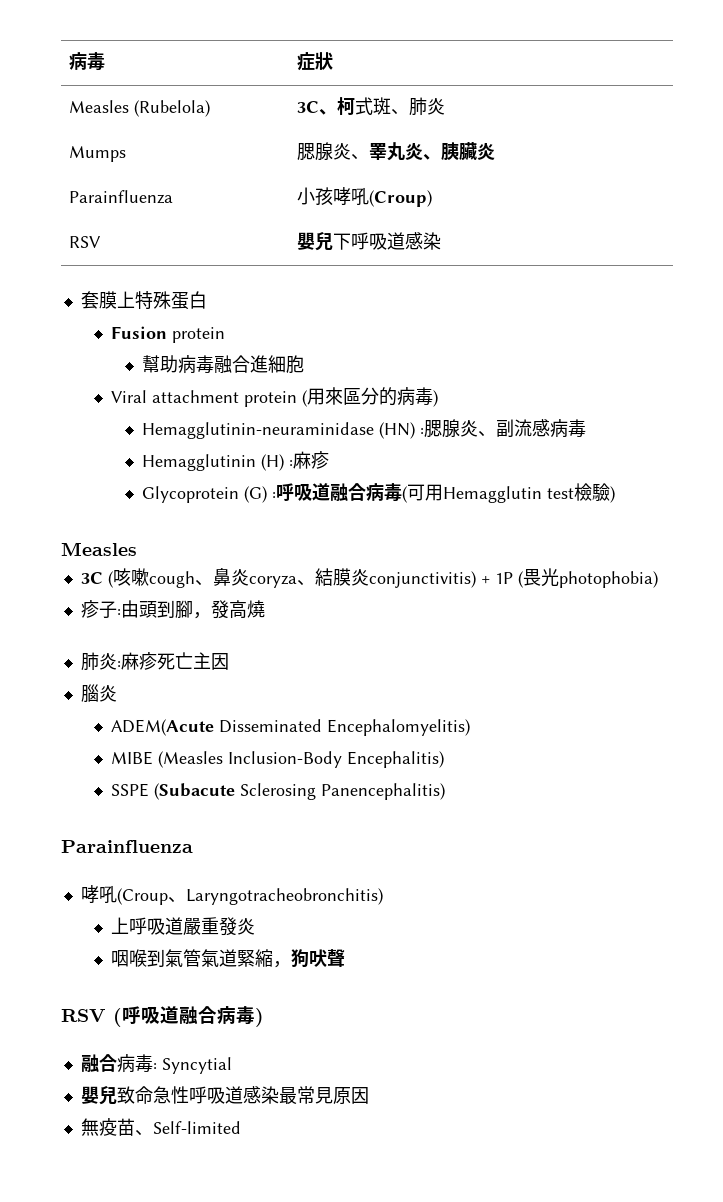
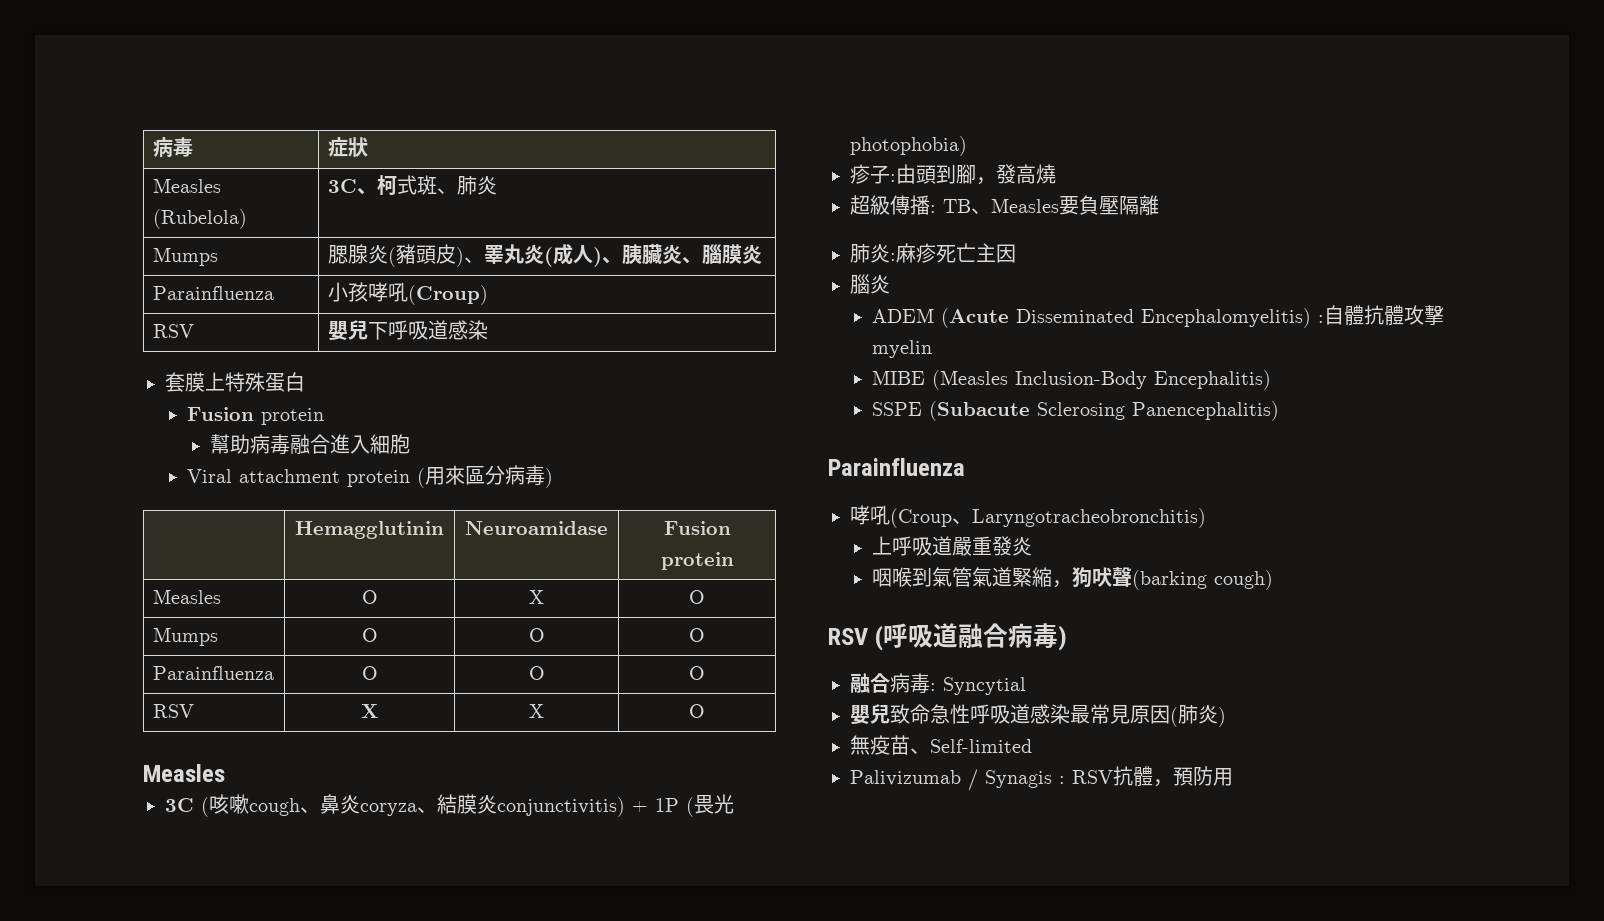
[350,142,423,161] 、睪丸炎 -> [387,243,602,267] (豬頭皮)、睪丸炎(成人)
(495, 151) none -> [681,244,762,264] 、腦膜炎
(269, 364) none -> [349,435,370,454] 入
[379,387,439,407] [142,419,587,439] [142,451,330,471] [142,483,616,503] 的病毒) // Hemagglutinin-neuraminidase (HN) :腮腺炎、副流感病毒 // Hemagglutinin (H) :麻疹 // Glycoprotein (G) :呼吸道融合病毒(可用Hemagglutin test檢驗) -> [505,465,554,488] [295,521,444,539] [465,521,608,535] [663,521,731,535] [660,552,734,570] [152,589,221,604] [361,590,378,604] [529,590,544,604] [689,590,705,604] [152,627,218,646] [361,628,378,642] [528,628,545,642] [689,628,705,642] [152,666,274,680] [361,666,378,680] [528,666,545,680] [689,666,705,680] [152,704,194,718] [361,704,378,718] [529,704,544,718] [689,704,705,718] 病毒) // | Hemagglutinin | Neuroamidase | Fusion protein // Measles | O | X | O // Mumps | O | O | O // Parainfluenza | O | O | O // RSV | X | X | O
(265, 609) none -> [850,195,1159,215] // 超級傳播: TB、Measles要負壓隔離
[111,719,215,736] ADEM(Acute -> [872,308,1010,328] ADEM (Acute
(471, 727) none -> [1318,305,1445,326] [872,340,933,358] :自體抗體攻擊myelin
(346, 958) none -> [1132,570,1274,590] (barking cough)
(369, 1095) none -> [1170,705,1226,727] (肺炎)
(241, 1127) none -> [850,766,1233,791] // Palivizumab / Synagis : RSV抗體，預防用

